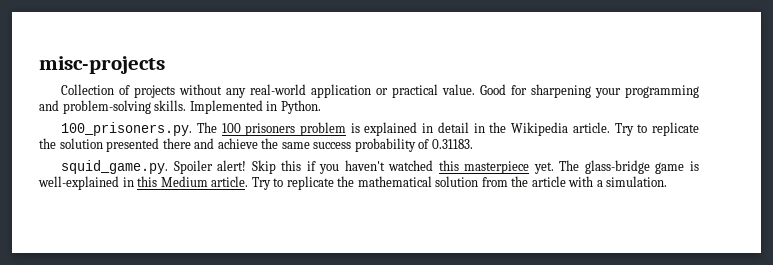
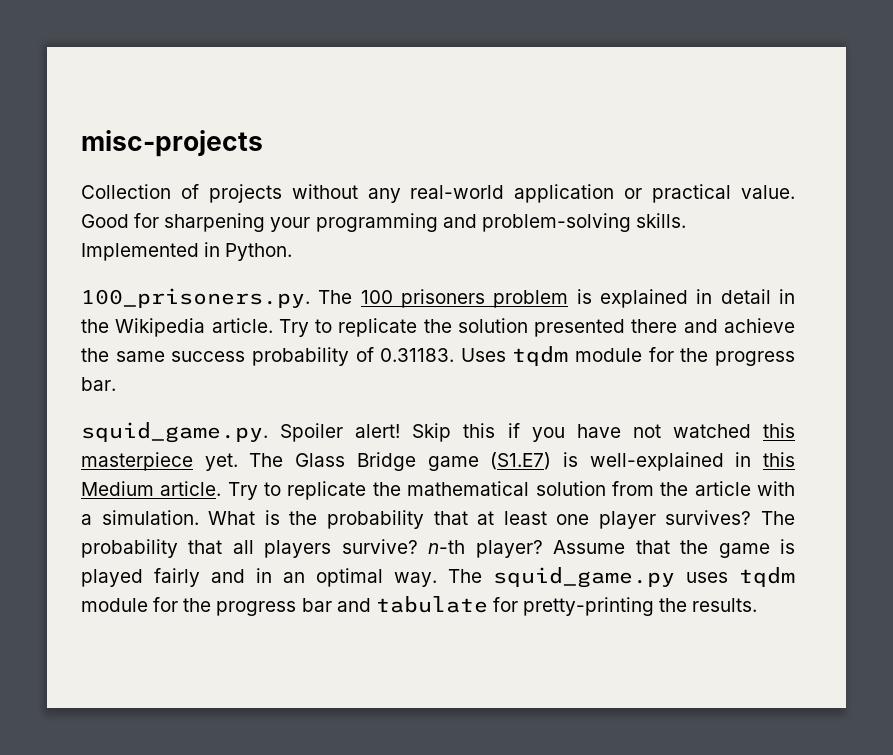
(473, 144) none -> [460,346,795,366] [81,377,116,391] Uses tqdm module for the progress bar.
[344,160,385,171] haven't -> [576,424,661,438] have not
[584,160,685,174] glass-bridge game -> [295,452,552,471] Glass Bridge game (S1.E7)
(668, 181) none -> [208,510,795,529] [81,539,796,558] [81,567,795,588] [81,596,758,616] What is the probability that at least one player survives? The probability that all players survive? n-th player? Assume that the game is played fairly and in an optimal way. The squid_game.py uses tqdm module for the progress bar and tabulate for pretty-printing the results.

